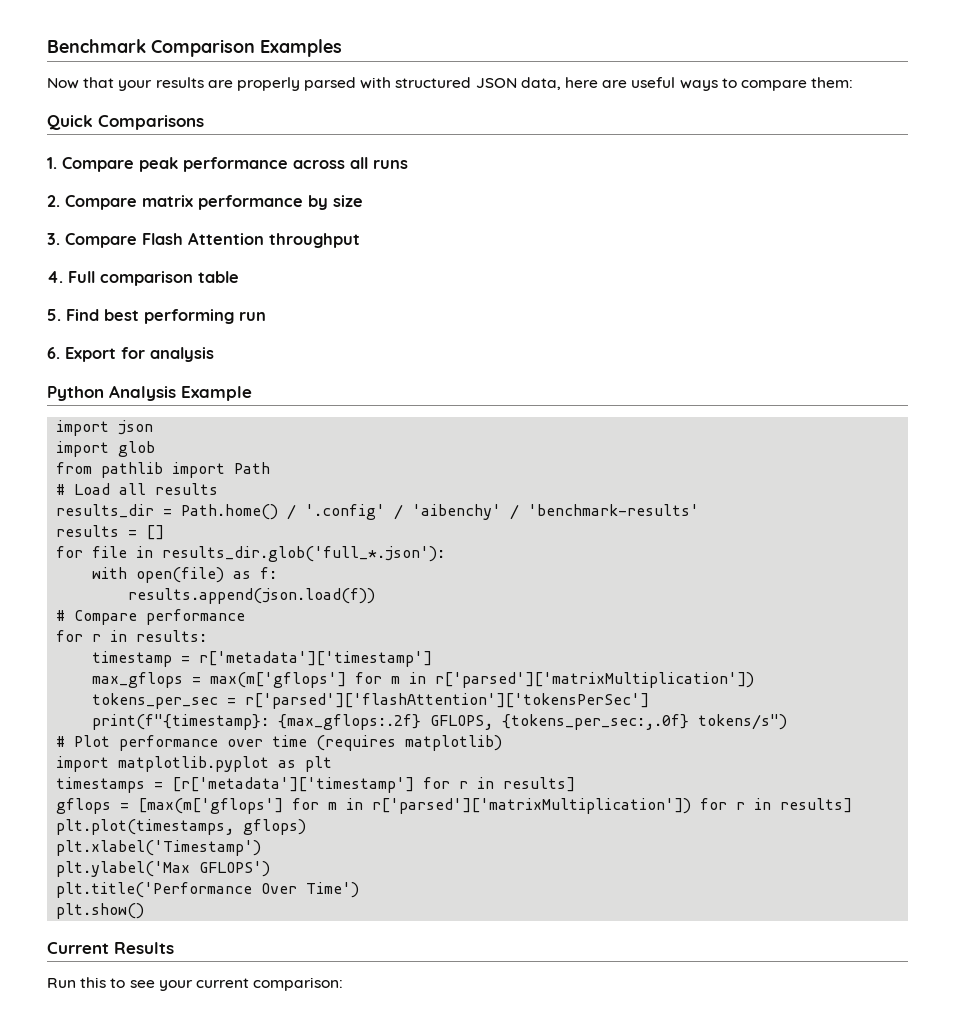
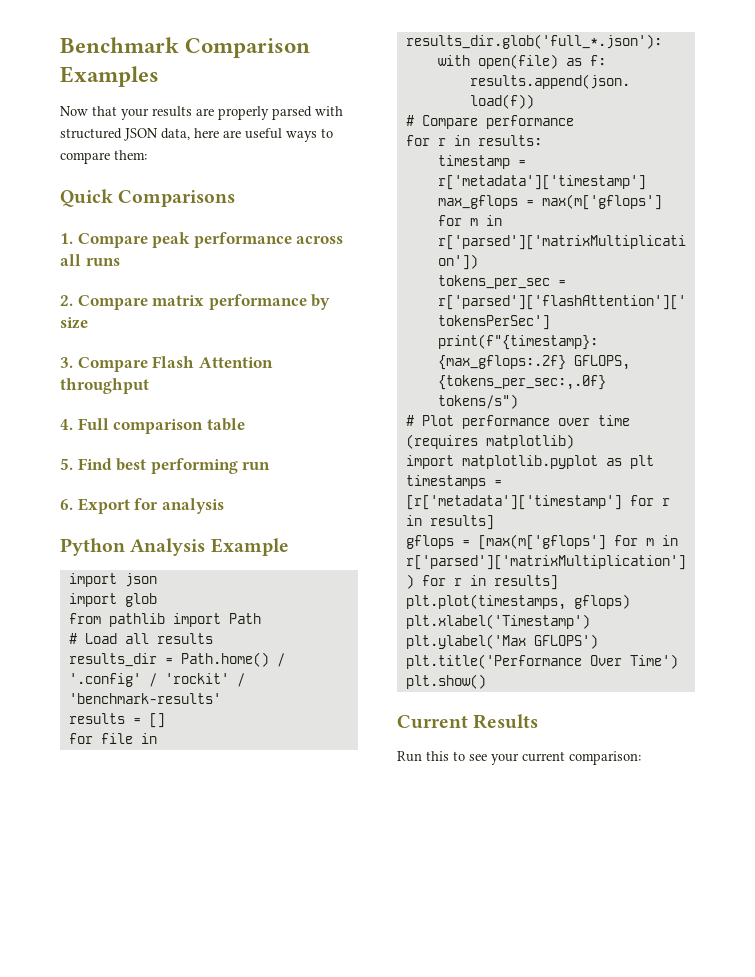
[412,504,502,520] 'aibenchy' -> [164,673,229,684] 'rockit'

